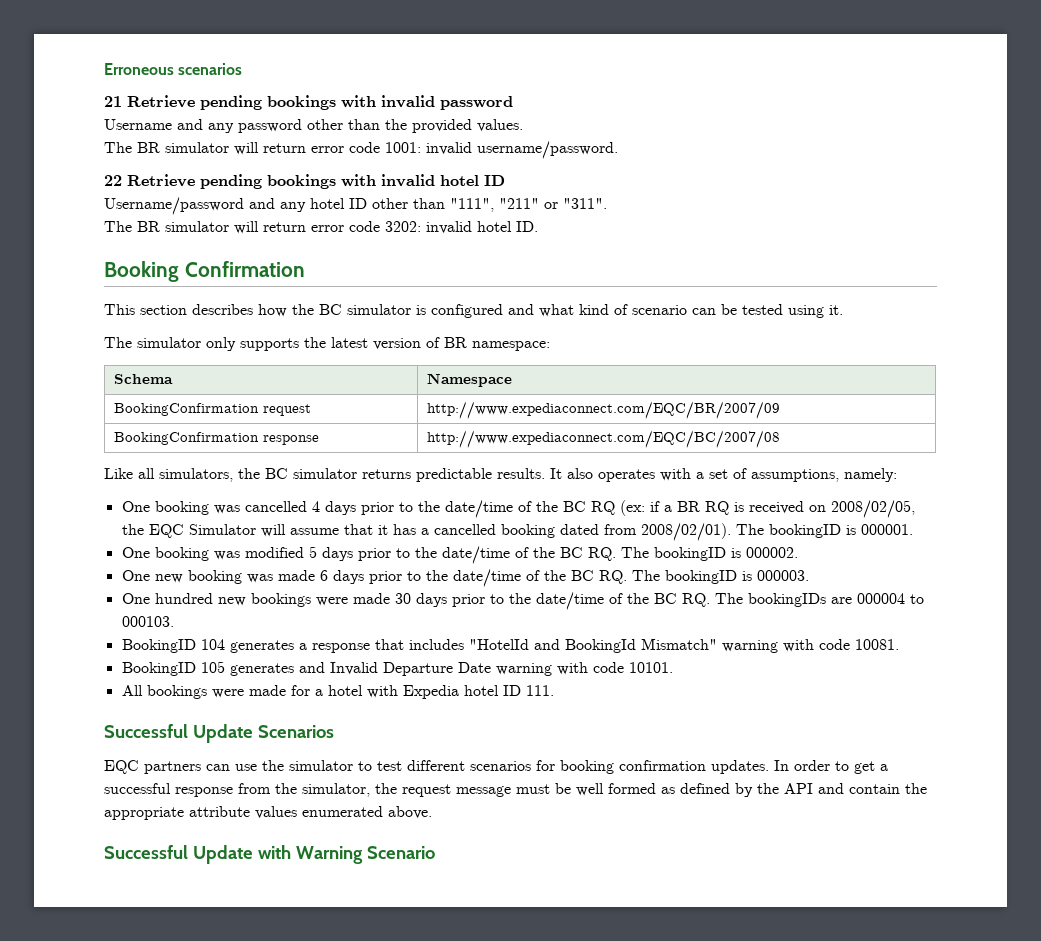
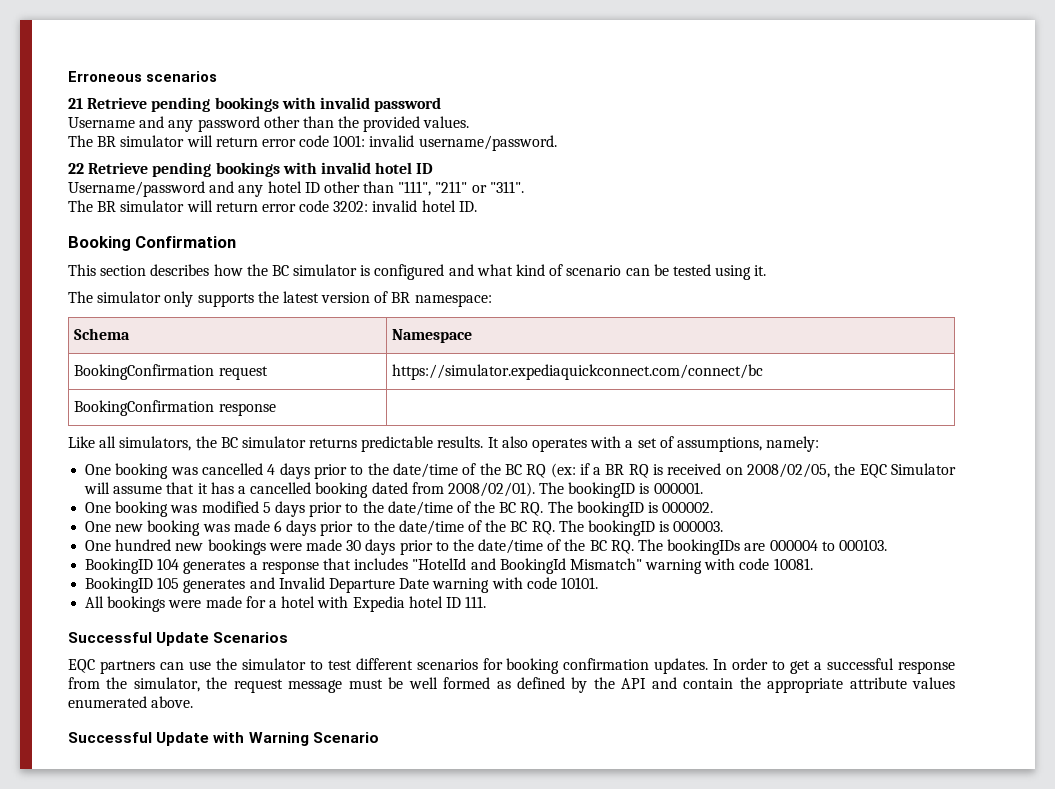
[427,401,781,419] http://www.expediaconnect.com/EQC/BR/2007/09 -> [392,364,764,380] https://simulator.expediaquickconnect.com/connect/bc
[427,430,781,448] http://www.expediaconnect.com/EQC/BC/2007/08 -> (276, 409) none

